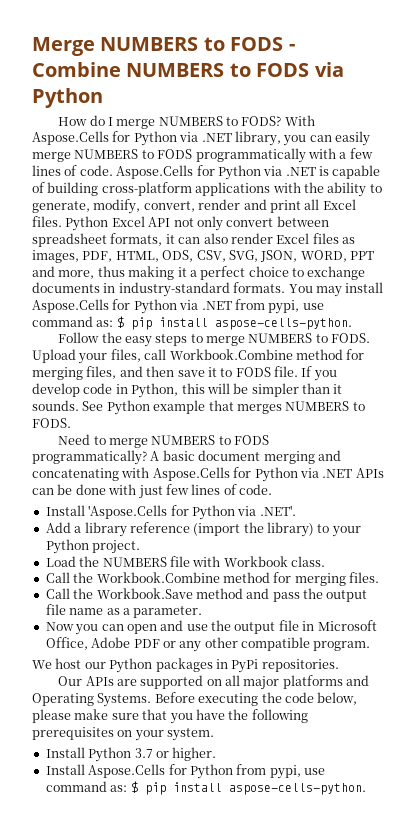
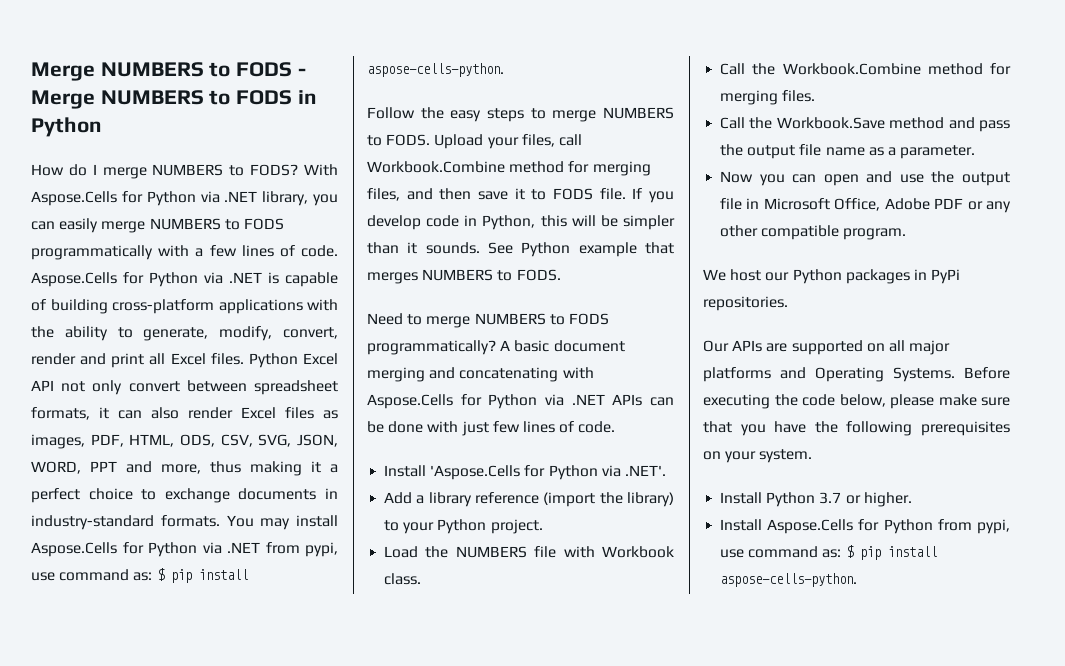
[32,62,344,77] Combine NUMBERS to FODS via -> [31,90,317,109] Merge NUMBERS to FODS in

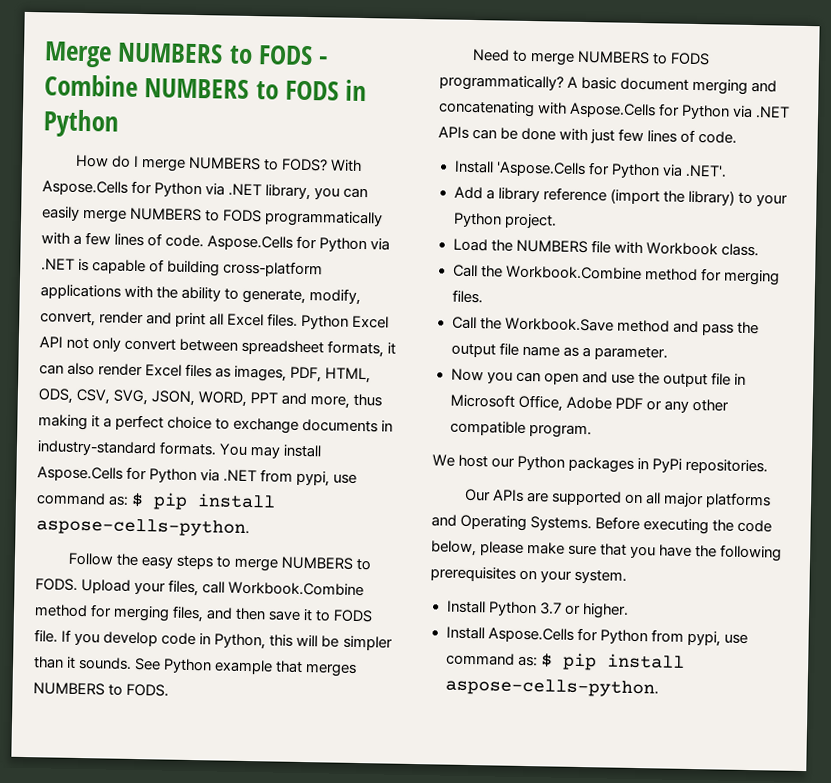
[31,90,95,109] Merge -> [44,74,138,97] Combine

